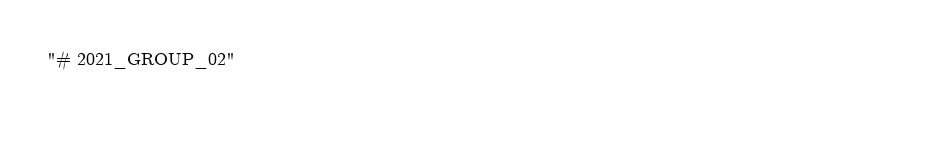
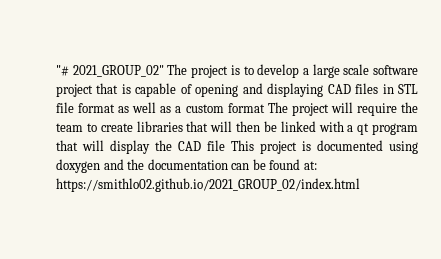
(235, 61) none -> [167,64,418,78] [56,83,418,97] [56,102,418,116] [56,121,418,135] [56,140,418,154] [56,159,317,173] [56,178,360,192] The project is to develop a large scale software project that is capable of opening and displaying CAD files in STL file format as well as a custom format The project will require the team to create libraries that will then be linked with a qt program that will display the CAD file This project is documented using doxygen and the documentation can be found at: https://smithlo02.github.io/2021_GROUP_02/index.html

